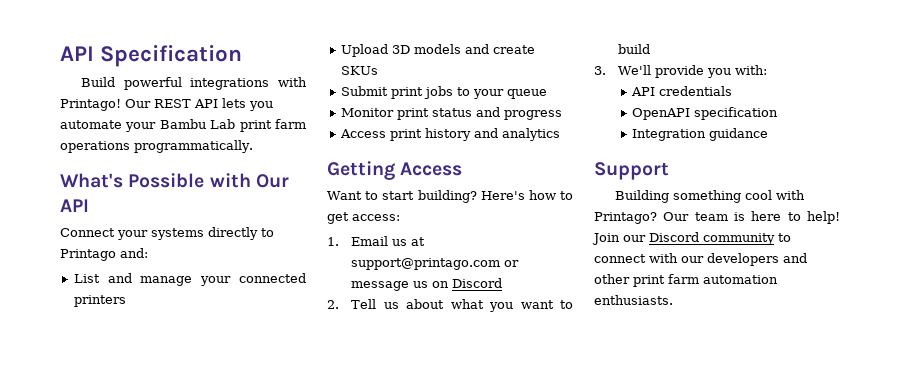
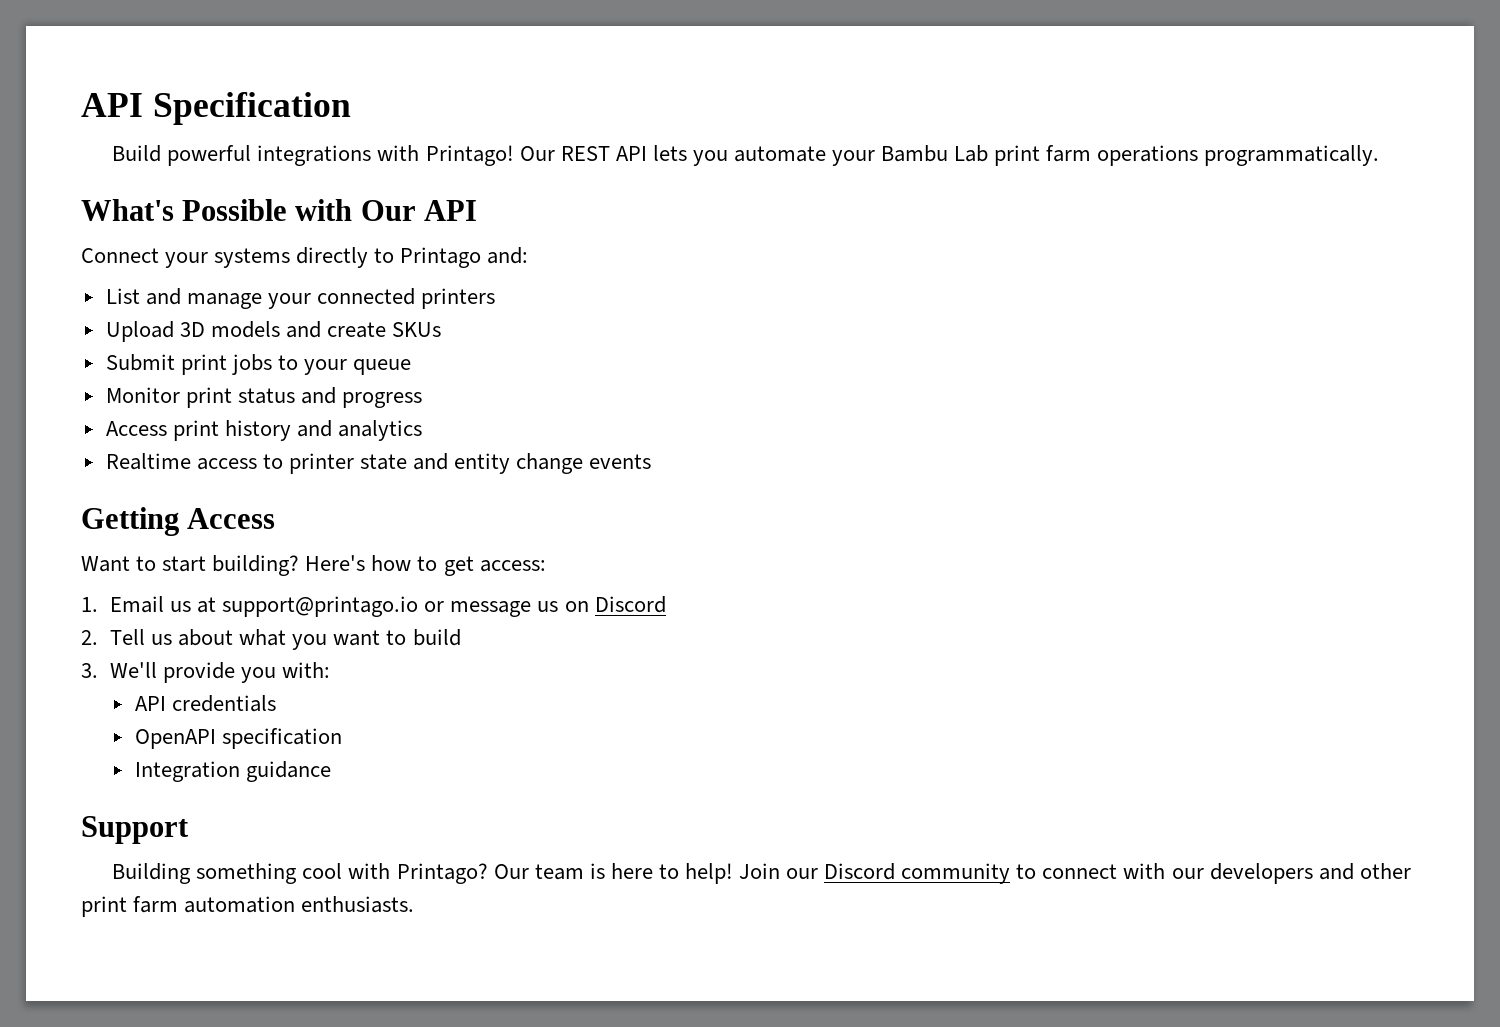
(560, 134) none -> [105,453,652,474] // Realtime access to printer state and entity change events
[351,258,501,270] support@printago.com -> [222,596,419,617] support@printago.io

